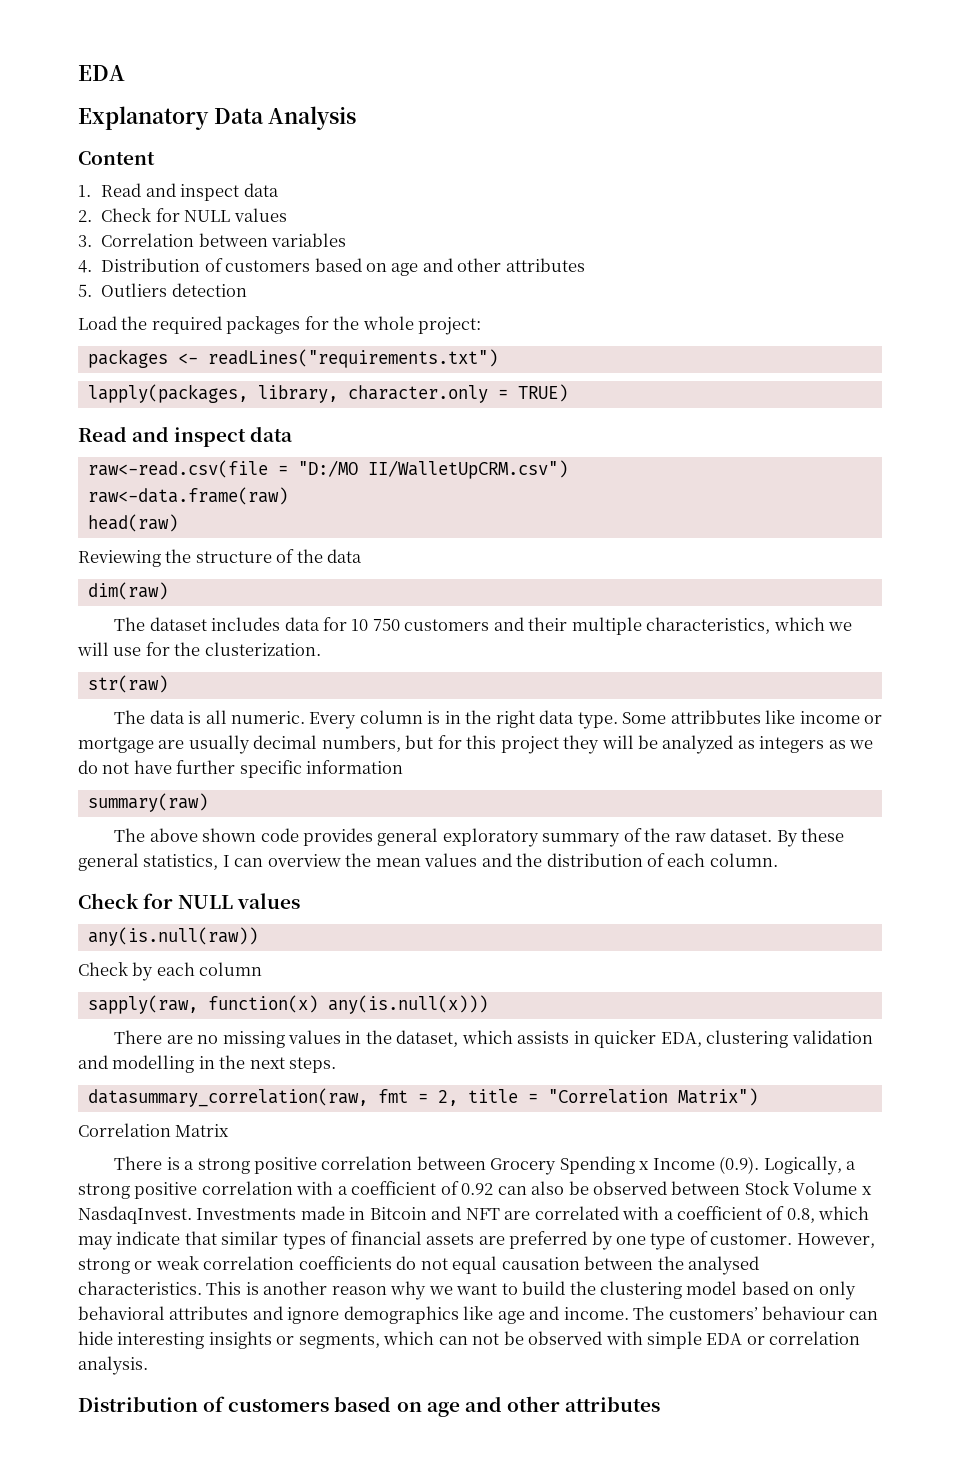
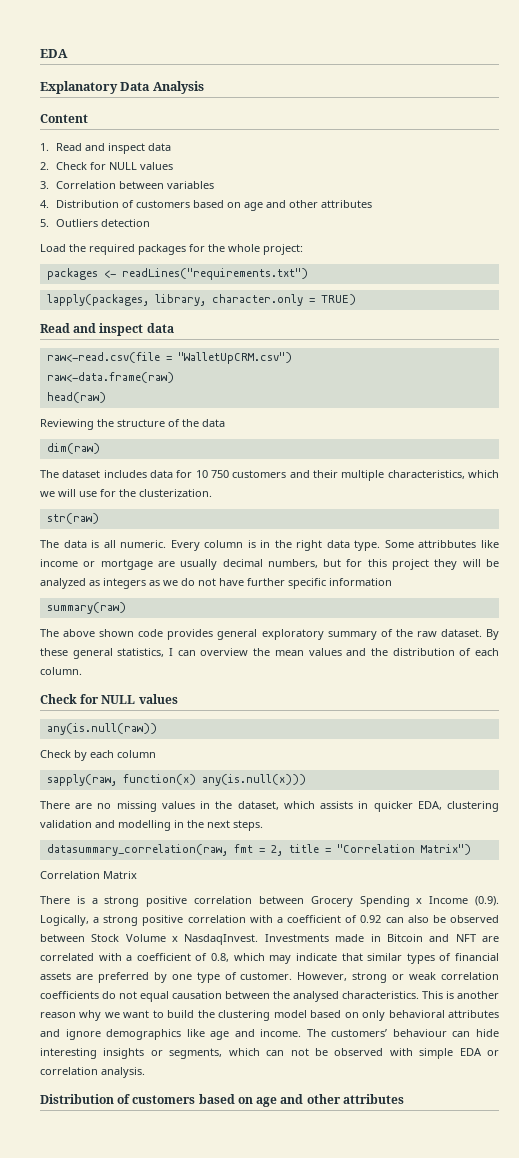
[297,460,568,479] "D:/МО II/WalletUpCRM.csv") -> [177,352,292,364] "WalletUpCRM.csv")

